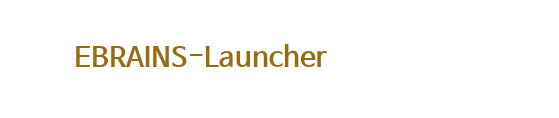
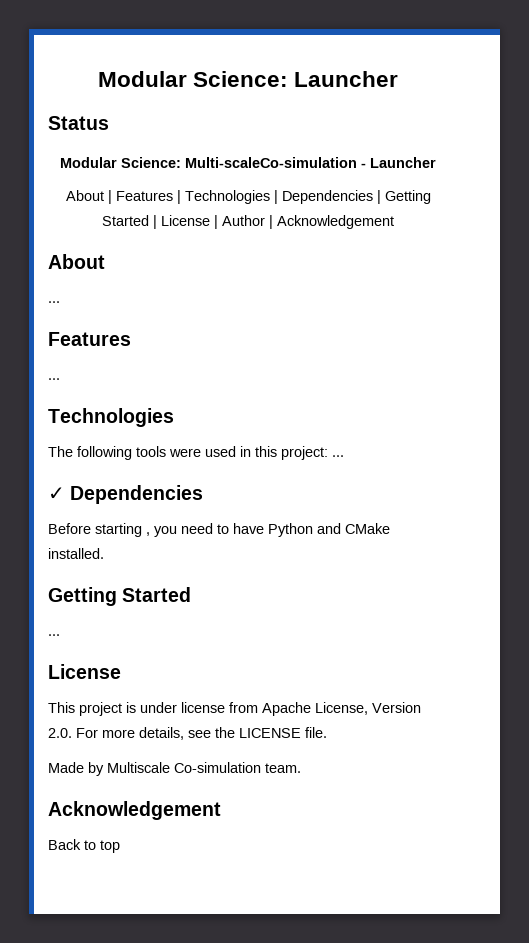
[74,44,327,67] EBRAINS-Launcher -> [97,71,399,87] [48,116,109,130] [60,157,436,168] [65,190,431,204] [102,215,394,229] [48,254,105,269] [48,301,60,303] [48,332,131,346] [48,378,60,380] [48,408,174,427] [48,446,344,460] [48,485,204,504] [48,523,390,537] [48,548,104,559] [48,587,192,606] [48,634,60,636] [48,664,121,679] [48,702,421,716] [48,727,327,740] [48,762,301,776] [48,801,221,820] [48,839,120,853] Modular Science: Launcher // Status // Modular Science: Multi-scaleCo-simulation - Launcher // About | Features | Technologies | Dependencies | Getting Started | License | Author | Acknowledgement // About // ... // Features // ... // Technologies // The following tools were used in this project: ... // ✓ Dependencies // Before starting , you need to have Python and CMake installed. // Getting Started // ... // License // This project is under license from Apache License, Version 2.0. For more details, see the LICENSE file. // Made by Multiscale Co-simulation team. // Acknowledgement // Back to top

